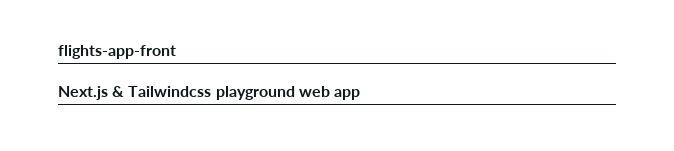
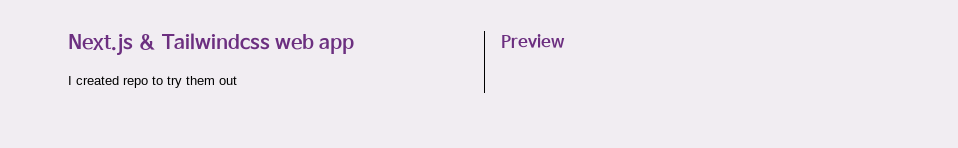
[58,45,176,59] flights-app-front // -> (68, 44) none
[215,86,295,100] playground -> (270, 41) none
(360, 94) none -> [68,76,237,88] [501,34,565,48] // I created repo to try them out // Preview

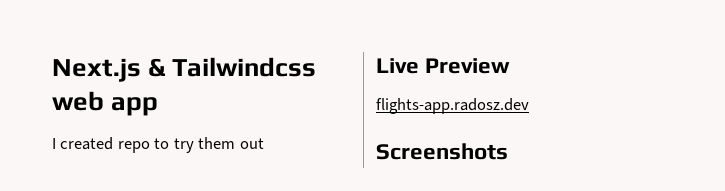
(237, 80) none -> [376,58,419,74] Live
(565, 41) none -> [376,98,529,114] [376,143,508,160] // flights-app.radosz.dev // Screenshots

